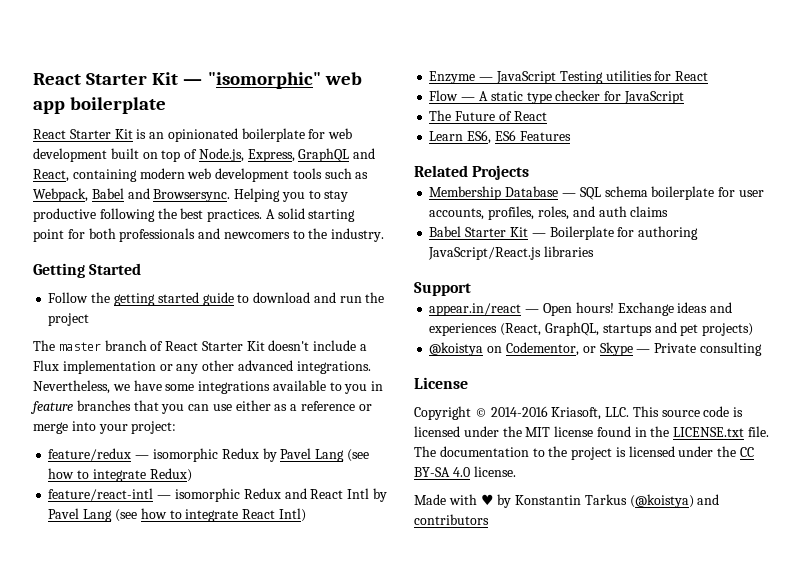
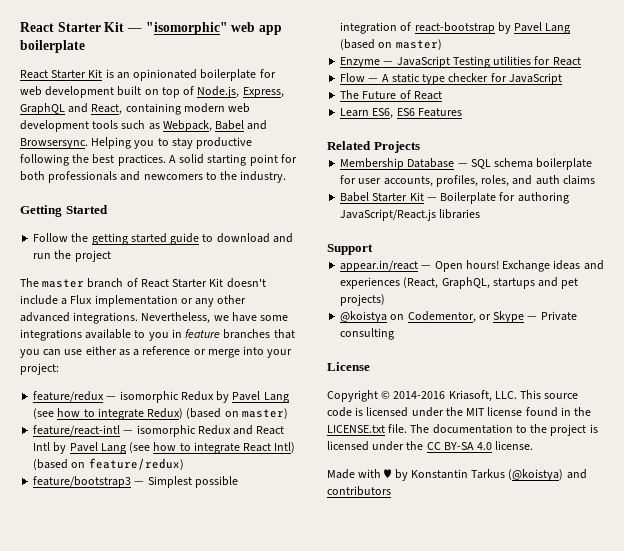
(192, 475) none -> [186,408,288,419] (based on master)
(306, 515) none -> [33,458,184,470] [33,476,238,488] [340,22,571,34] [340,39,442,50] (based on feature/redux) // feature/bootstrap3 — Simplest possible integration of react-bootstrap by Pavel Lang (based on master)

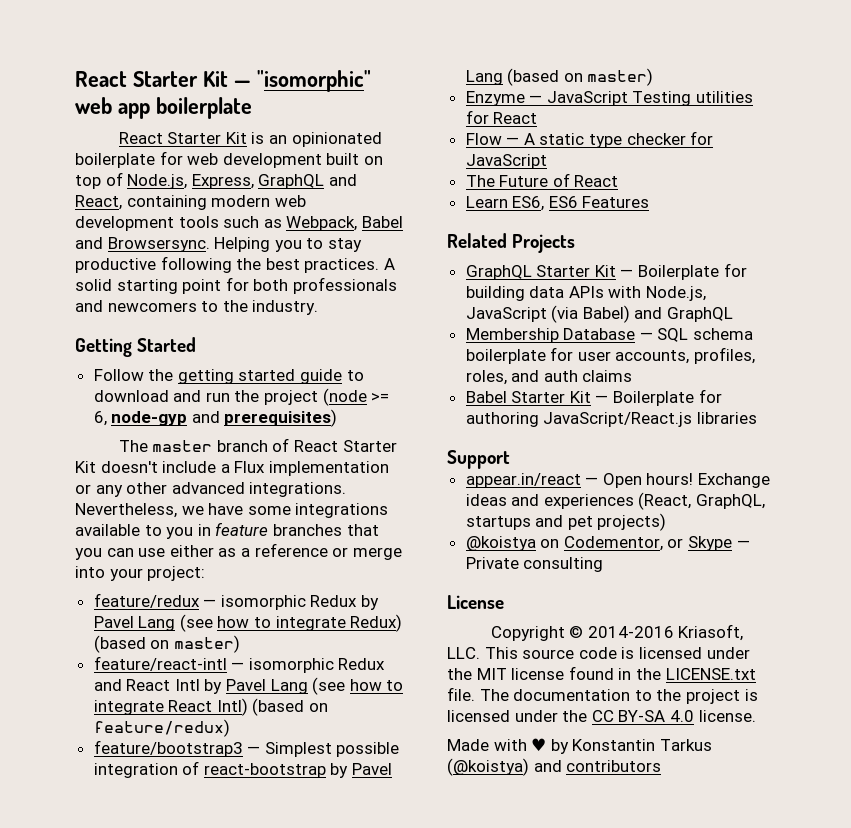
(111, 256) none -> [322,388,390,406] [93,409,338,427] (node >= 6, node-gyp and prerequisites)
(420, 147) none -> [465,263,747,280] [465,286,707,301] [465,305,734,323] // GraphQL Starter Kit — Boilerplate for building data APIs with Node.js, JavaScript (via Babel) and GraphQL

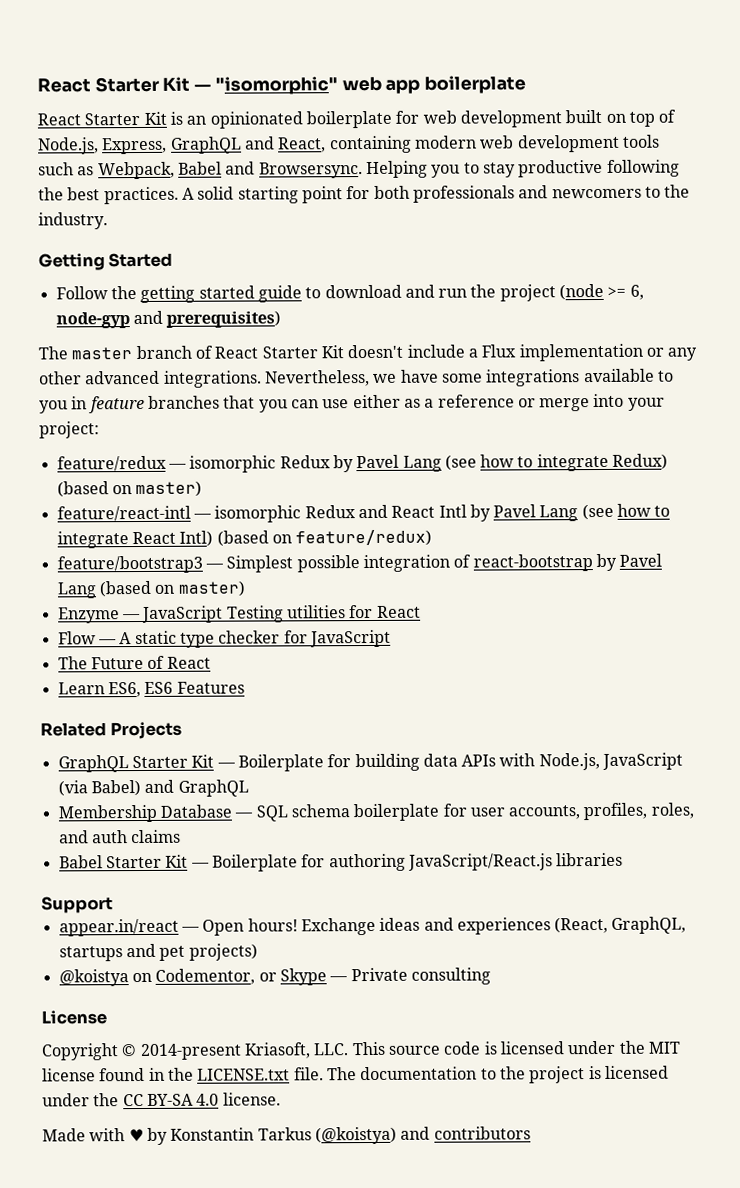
[587,626,674,638] 2014-2016 -> [139,1043,242,1061] 2014-present

